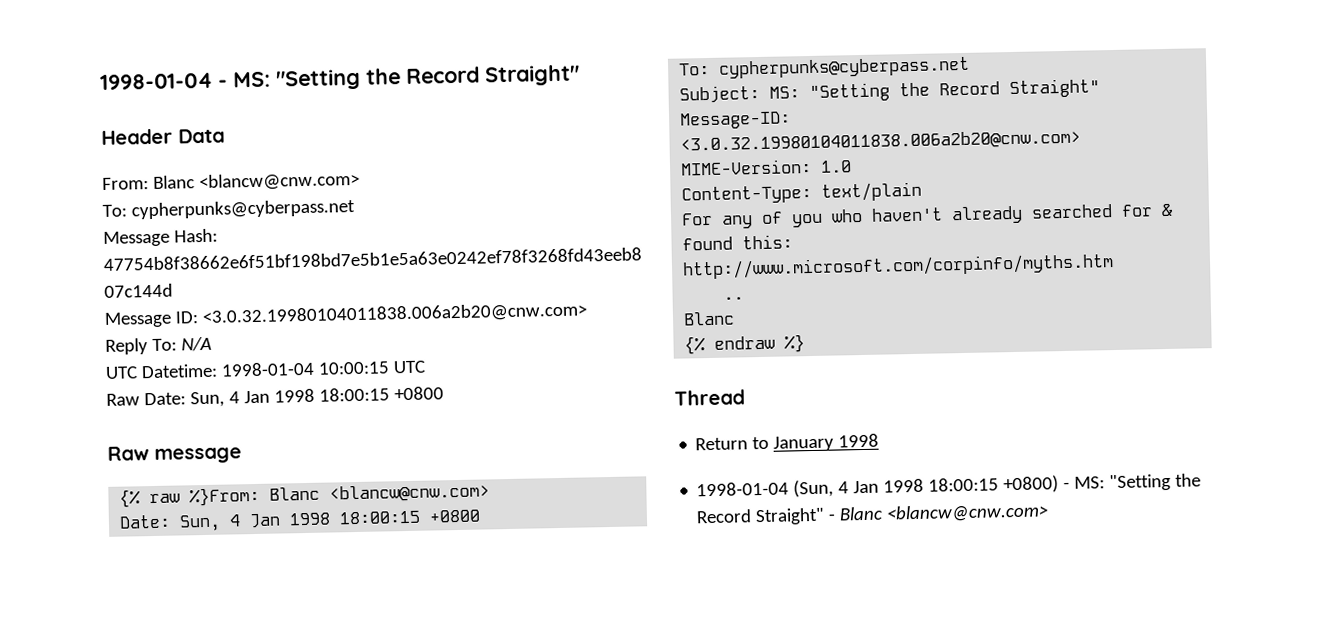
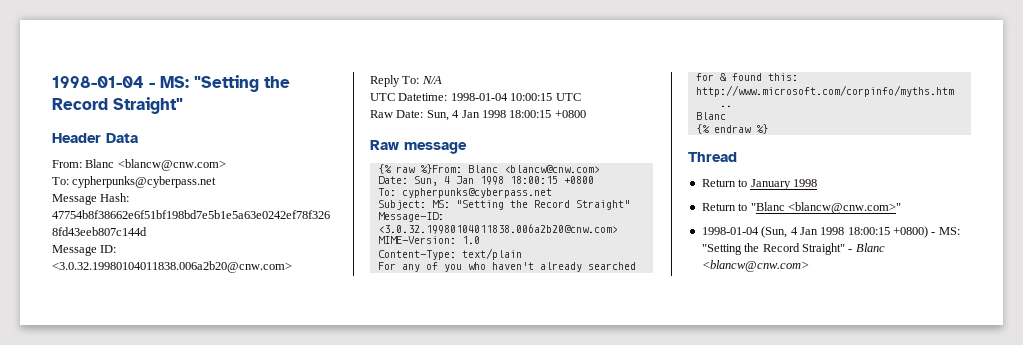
(880, 440) none -> [701,202,901,214] // Return to "Blanc <blancw@cnw.com>"

